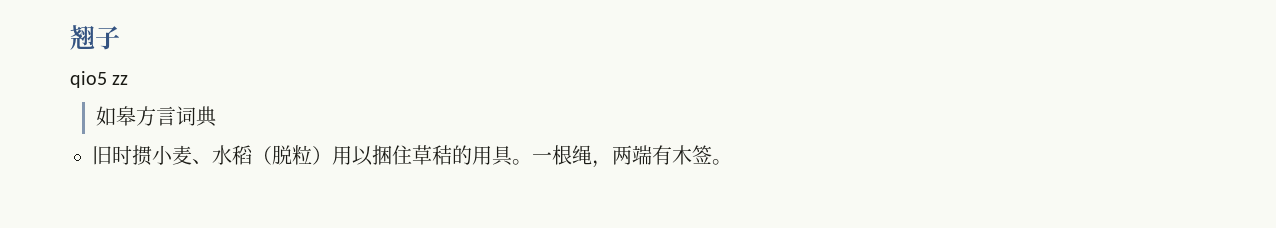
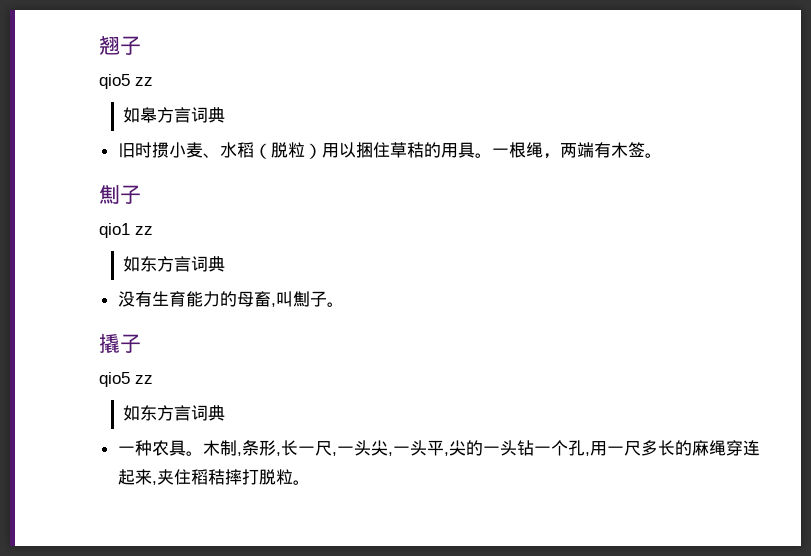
(732, 162) none -> [99,185,141,204] [99,223,153,238] [123,256,226,272] [117,291,344,307] [99,333,141,353] [99,372,153,387] [123,405,226,421] [117,440,760,456] [117,469,310,485] // 劁子 // qio1 zz // 如东方言词典 // 没有生育能力的母畜,叫劁子。 // 撬子 // qio5 zz // 如东方言词典 // 一种农具。木制,条形,长一尺,一头尖,一头平,尖的一头钻一个孔,用一尺多长的麻绳穿连起来,夹住稻秸摔打脱粒。

